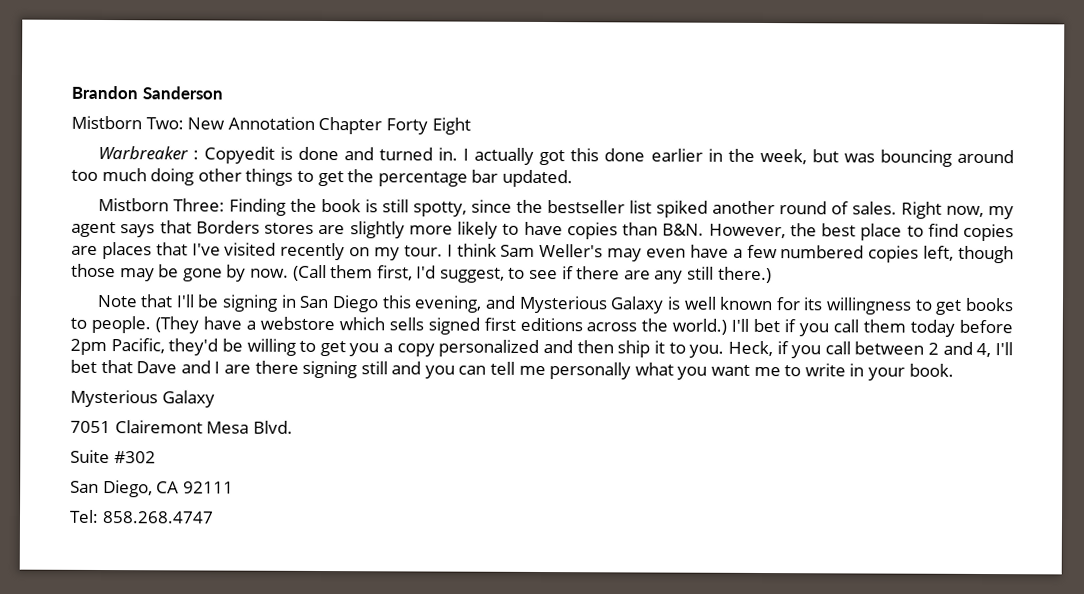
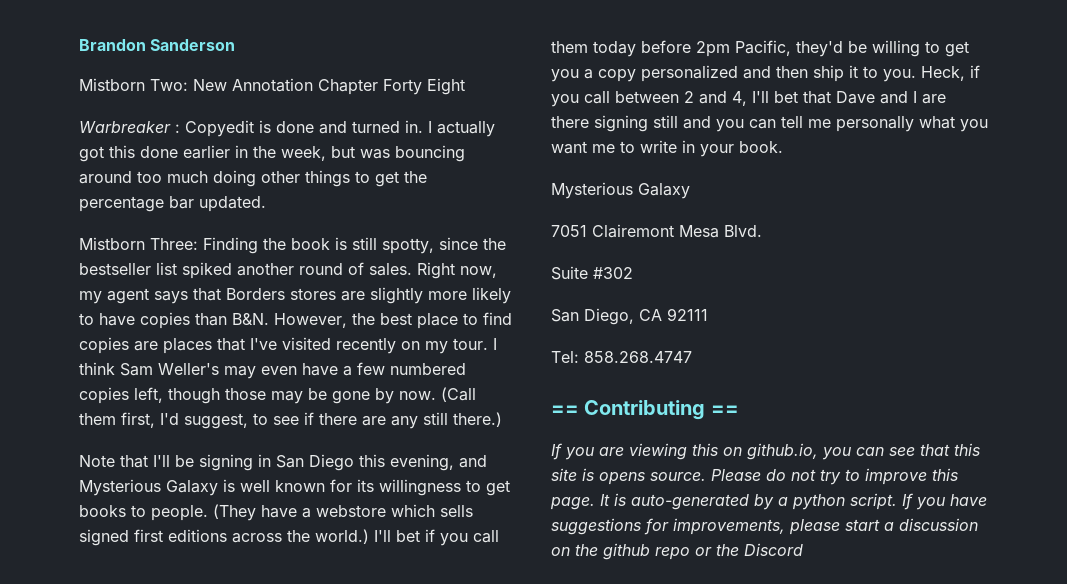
(214, 517) none -> [551,400,739,420] [551,443,980,460] [551,468,958,485] [550,493,987,510] [551,518,978,535] [551,543,803,560] // == Contributing == // If you are viewing this on github.io, you can see that this site is opens source. Please do not try to improve this page. It is auto-generated by a python script. If you have suggestions for improvements, please start a discussion on the github repo or the Discord

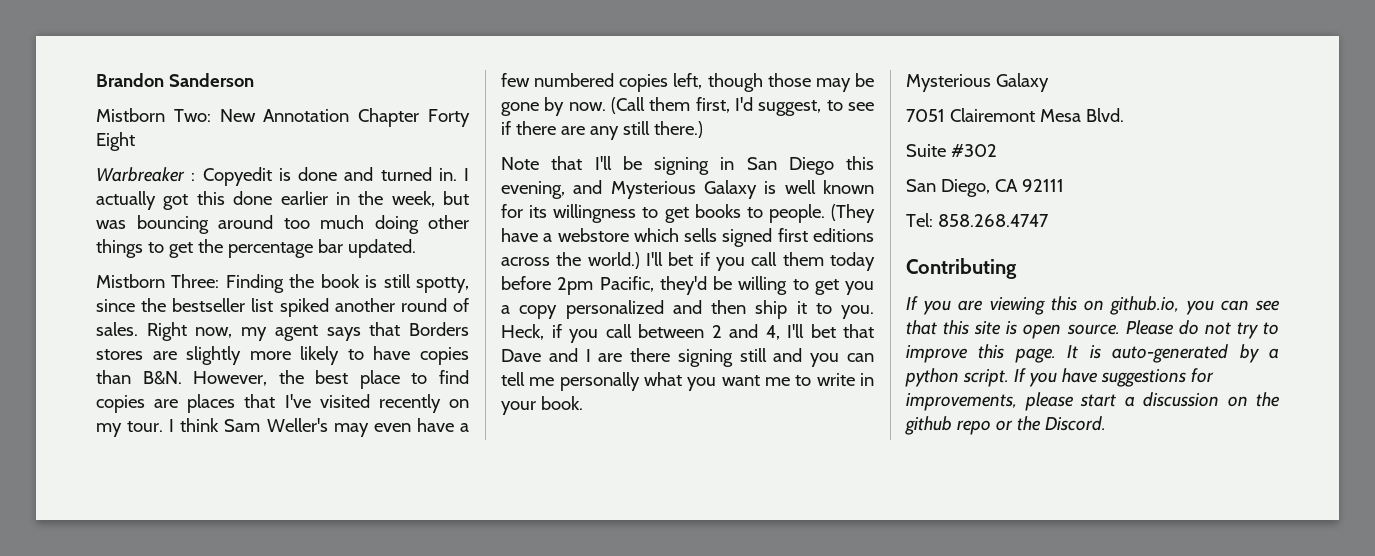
[551,405,579,415] == -> (1049, 220) none
[710,405,739,415] == -> (1017, 268) none
[599,472,645,485] opens -> [1023,324,1062,339] open
[744,543,803,556] Discord -> [1044,416,1106,431] Discord.

